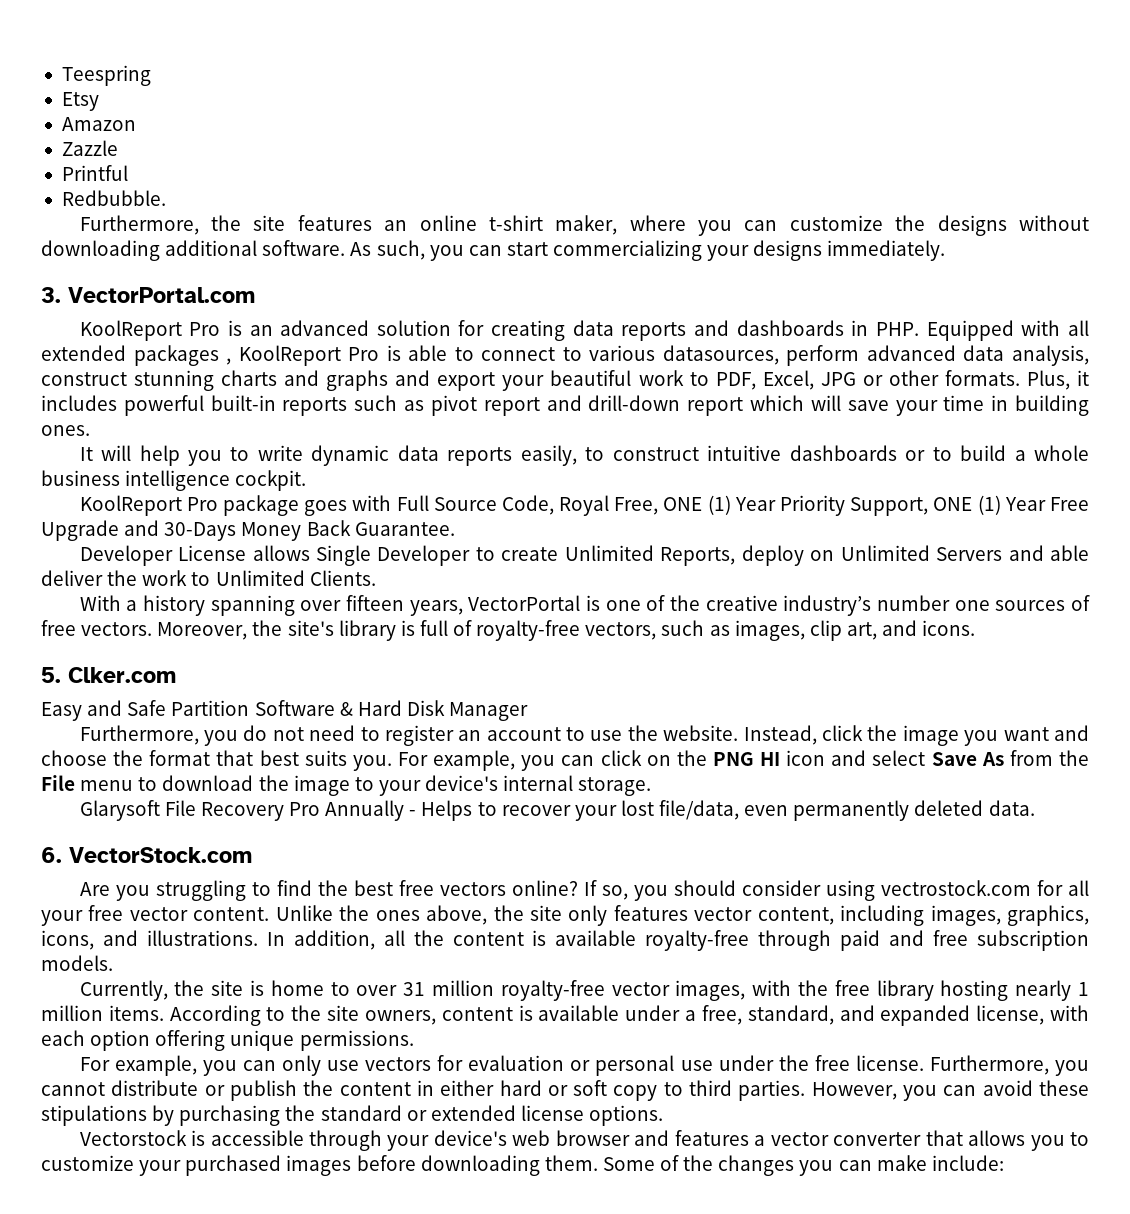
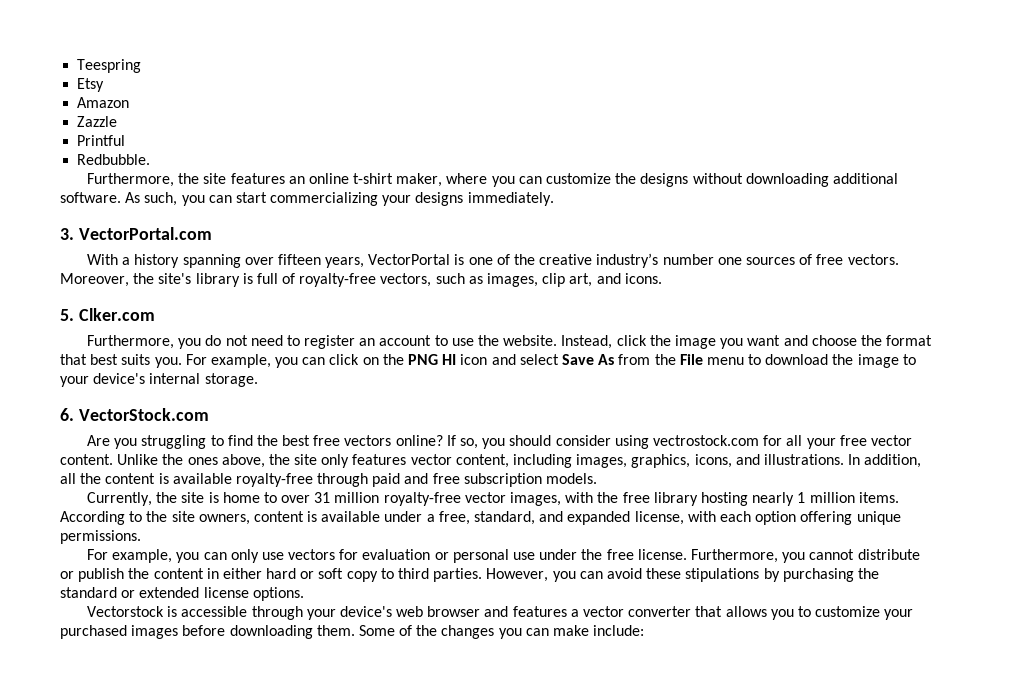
[79,320,1089,341] [41,345,1089,366] [41,370,1089,391] [41,395,1090,416] [41,425,90,436] [79,445,1090,466] [41,470,307,491] [79,495,1089,516] [41,520,455,541] [79,545,1089,566] [41,570,376,586] // KoolReport Pro is an advanced solution for creating data reports and dashboards in PHP. Equipped with all extended packages , KoolReport Pro is able to connect to various datasources, perform advanced data analysis, construct stunning charts and graphs and export your beautiful work to PDF, Excel, JPG or other formats. Plus, it includes powerful built-in reports such as pivot report and drill-down report which will save your time in building ones. // It will help you to write dynamic data reports easily, to construct intuitive dashboards or to build a whole business intelligence cockpit. // KoolReport Pro package goes with Full Source Code, Royal Free, ONE (1) Year Priority Support, ONE (1) Year Free Upgrade and 30-Days Money Back Guarantee. // Developer License allows Single Developer to create Unlimited Reports, deploy on Unlimited Servers and able deliver the work to Unlimited Clients. -> (212, 233) none
[41,700,529,721] // Easy and Safe Partition Software & Hard Disk Manager -> (155, 314) none
[79,800,1035,821] // Glarysoft File Recovery Pro Annually - Helps to recover your lost file/data, even permanently deleted data. -> (258, 380) none

